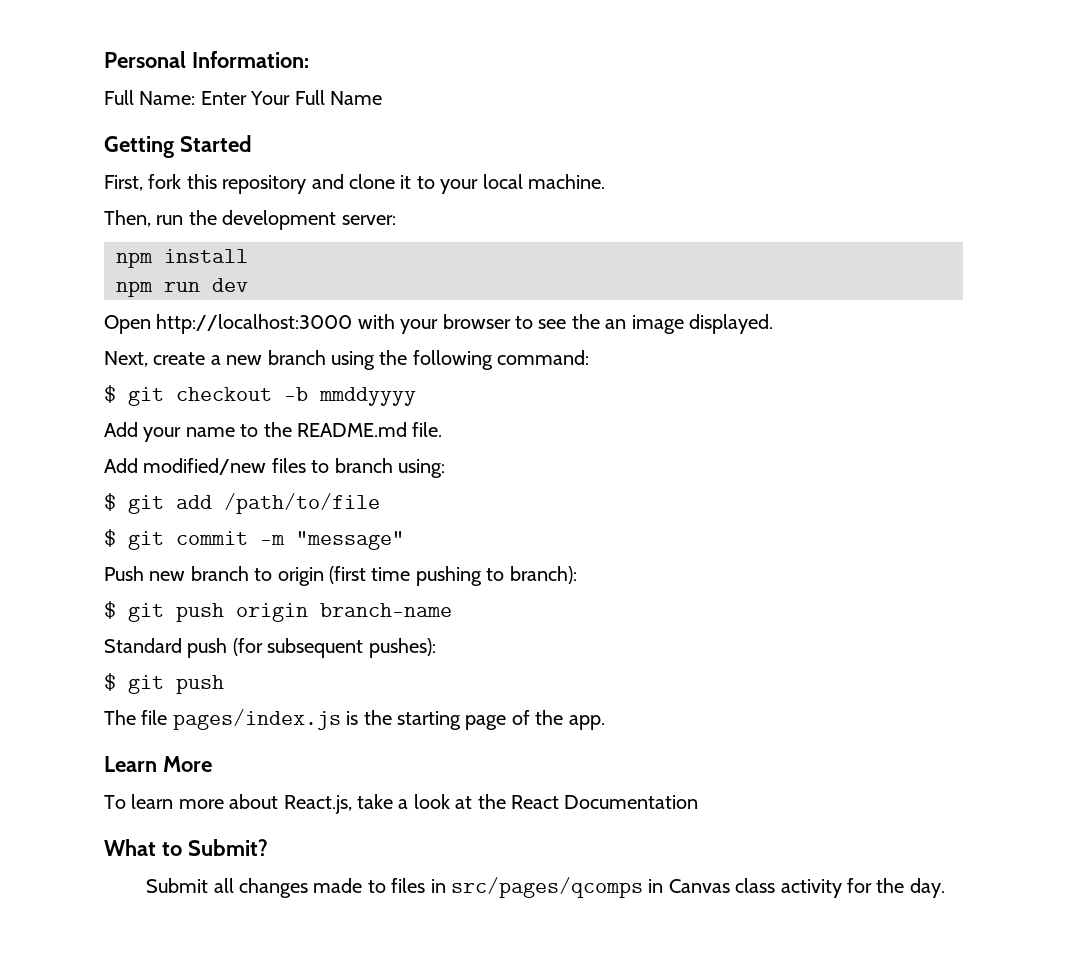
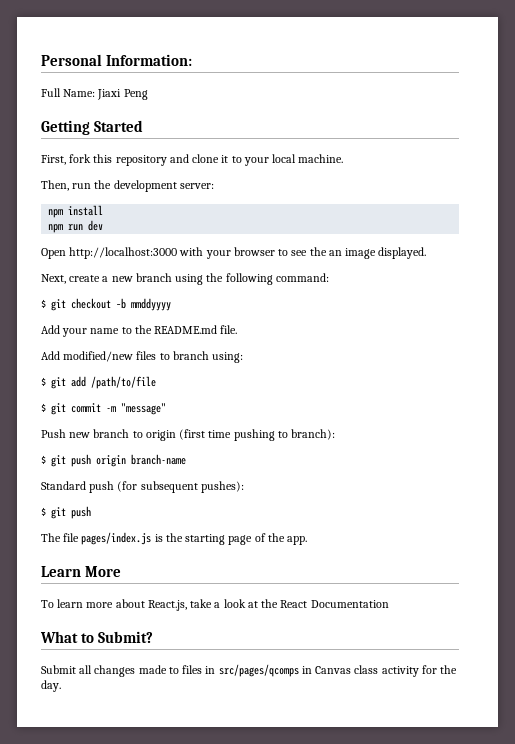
[200,90,382,105] Enter Your Full Name -> [97,89,148,100] Jiaxi Peng

